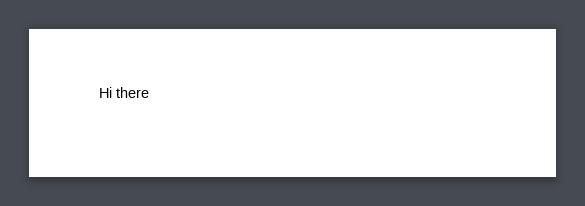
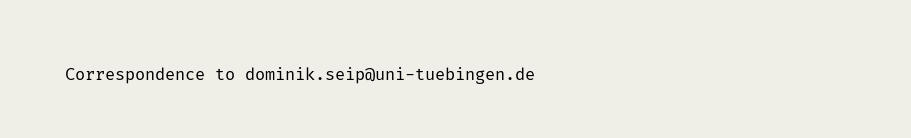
[99,87,149,98] Hi there -> [65,67,535,84] Correspondence to dominik.seip@uni-tuebingen.de

